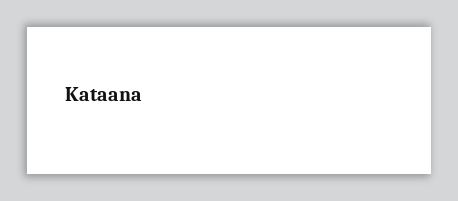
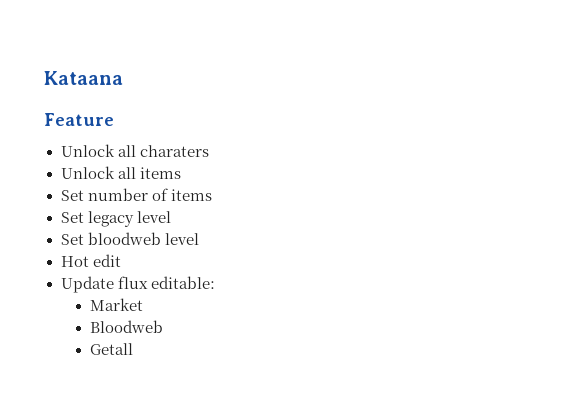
(142, 94) none -> [44,113,114,126] [60,144,209,157] [60,166,181,179] [60,188,212,201] [60,211,171,227] [60,232,199,245] [60,254,121,267] [60,276,215,293] [89,298,143,311] [89,320,163,333] [89,343,133,355] // Feature // Unlock all charaters // Unlock all items // Set number of items // Set legacy level // Set bloodweb level // Hot edit // Update flux editable: // Market // Bloodweb // Getall

